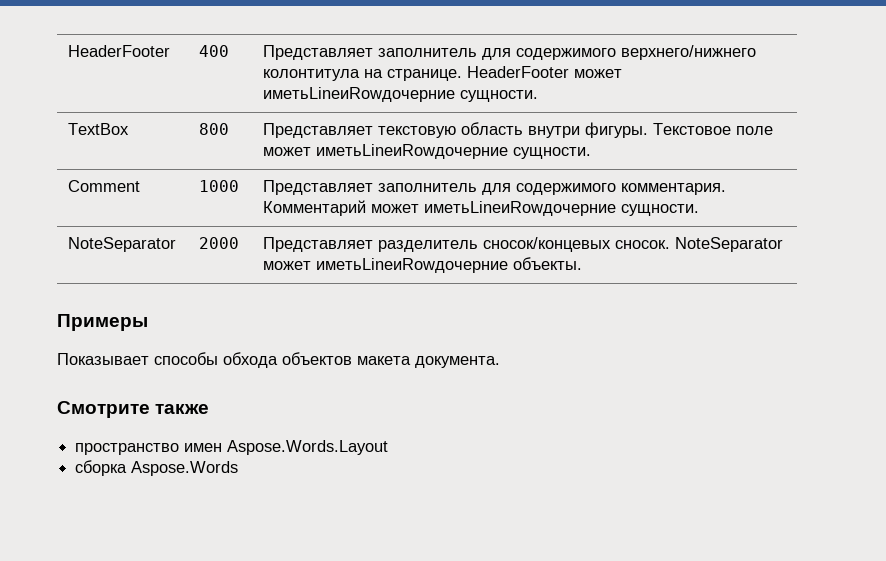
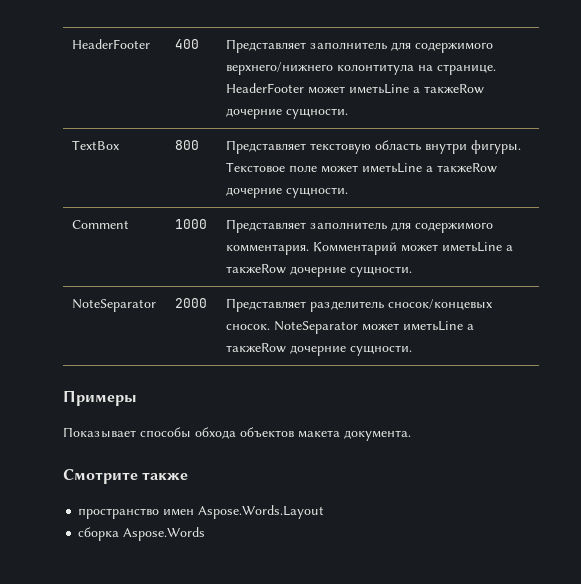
[263,87,456,102] иметьLineиRowдочерние -> [349,84,485,94] [226,108,283,119] иметьLine а такжеRow дочерние
[316,144,509,159] иметьLineиRowдочерние -> [362,163,498,173] [226,187,283,198] иметьLine а такжеRow дочерние
[424,201,617,216] иметьLineиRowдочерние -> [442,242,514,252] [226,264,347,277] иметьLine а такжеRow дочерние
[316,257,583,273] иметьLineиRowдочерние объекты. -> [403,321,475,331] [226,343,413,356] иметьLine а такжеRow дочерние сущности.

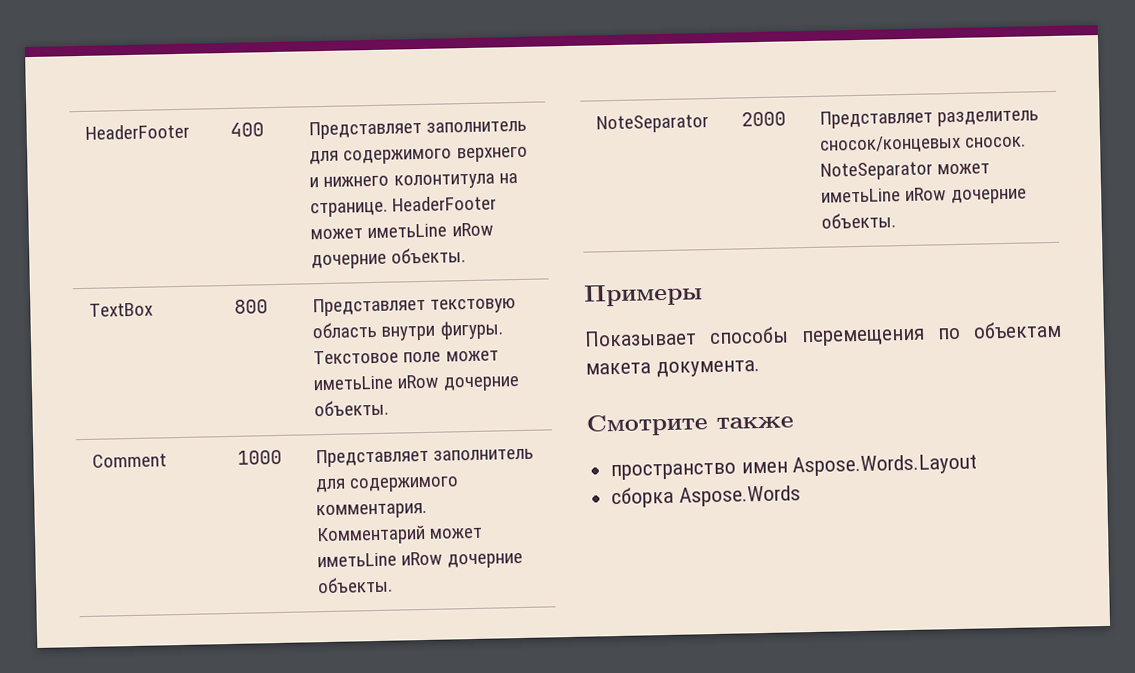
[226,62,334,75] верхнего/нижнего -> [456,146,528,163] [309,175,390,188] верхнего и нижнего
[413,84,485,94] [226,108,349,119] а такжеRow дочерние сущности. -> [451,222,493,237] [311,247,467,270] иRow дочерние объекты.
[426,163,498,173] [226,187,349,198] а такжеRow дочерние сущности. -> [397,374,520,392] [314,399,390,417] иRow дочерние объекты.
[506,245,514,251] [226,264,413,277] а такжеRow дочерние сущности. -> [401,551,523,569] [317,576,394,594] иRow дочерние объекты.
[467,324,475,330] [226,343,413,356] а такжеRow дочерние сущности. -> [905,187,1027,205] [821,212,897,229] иRow дочерние объекты.
[195,427,294,439] обхода объектов -> [801,320,1062,347] перемещения по объектам

